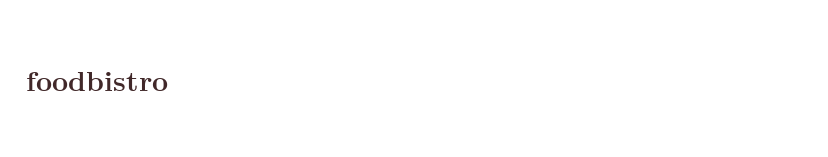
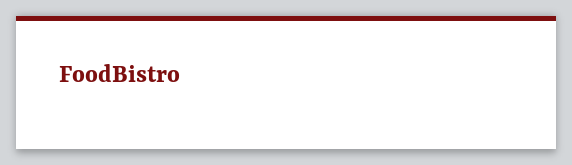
[26,72,168,91] foodbistro -> [59,64,180,82] FoodBistro

